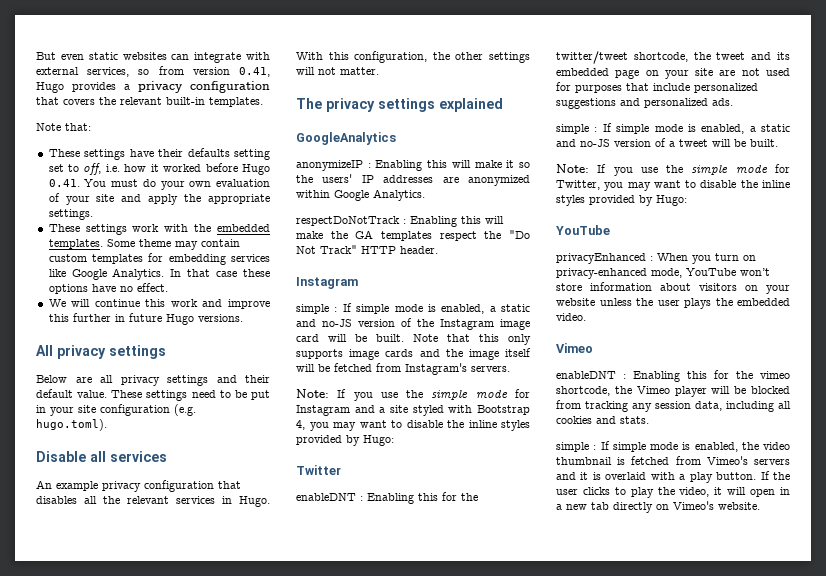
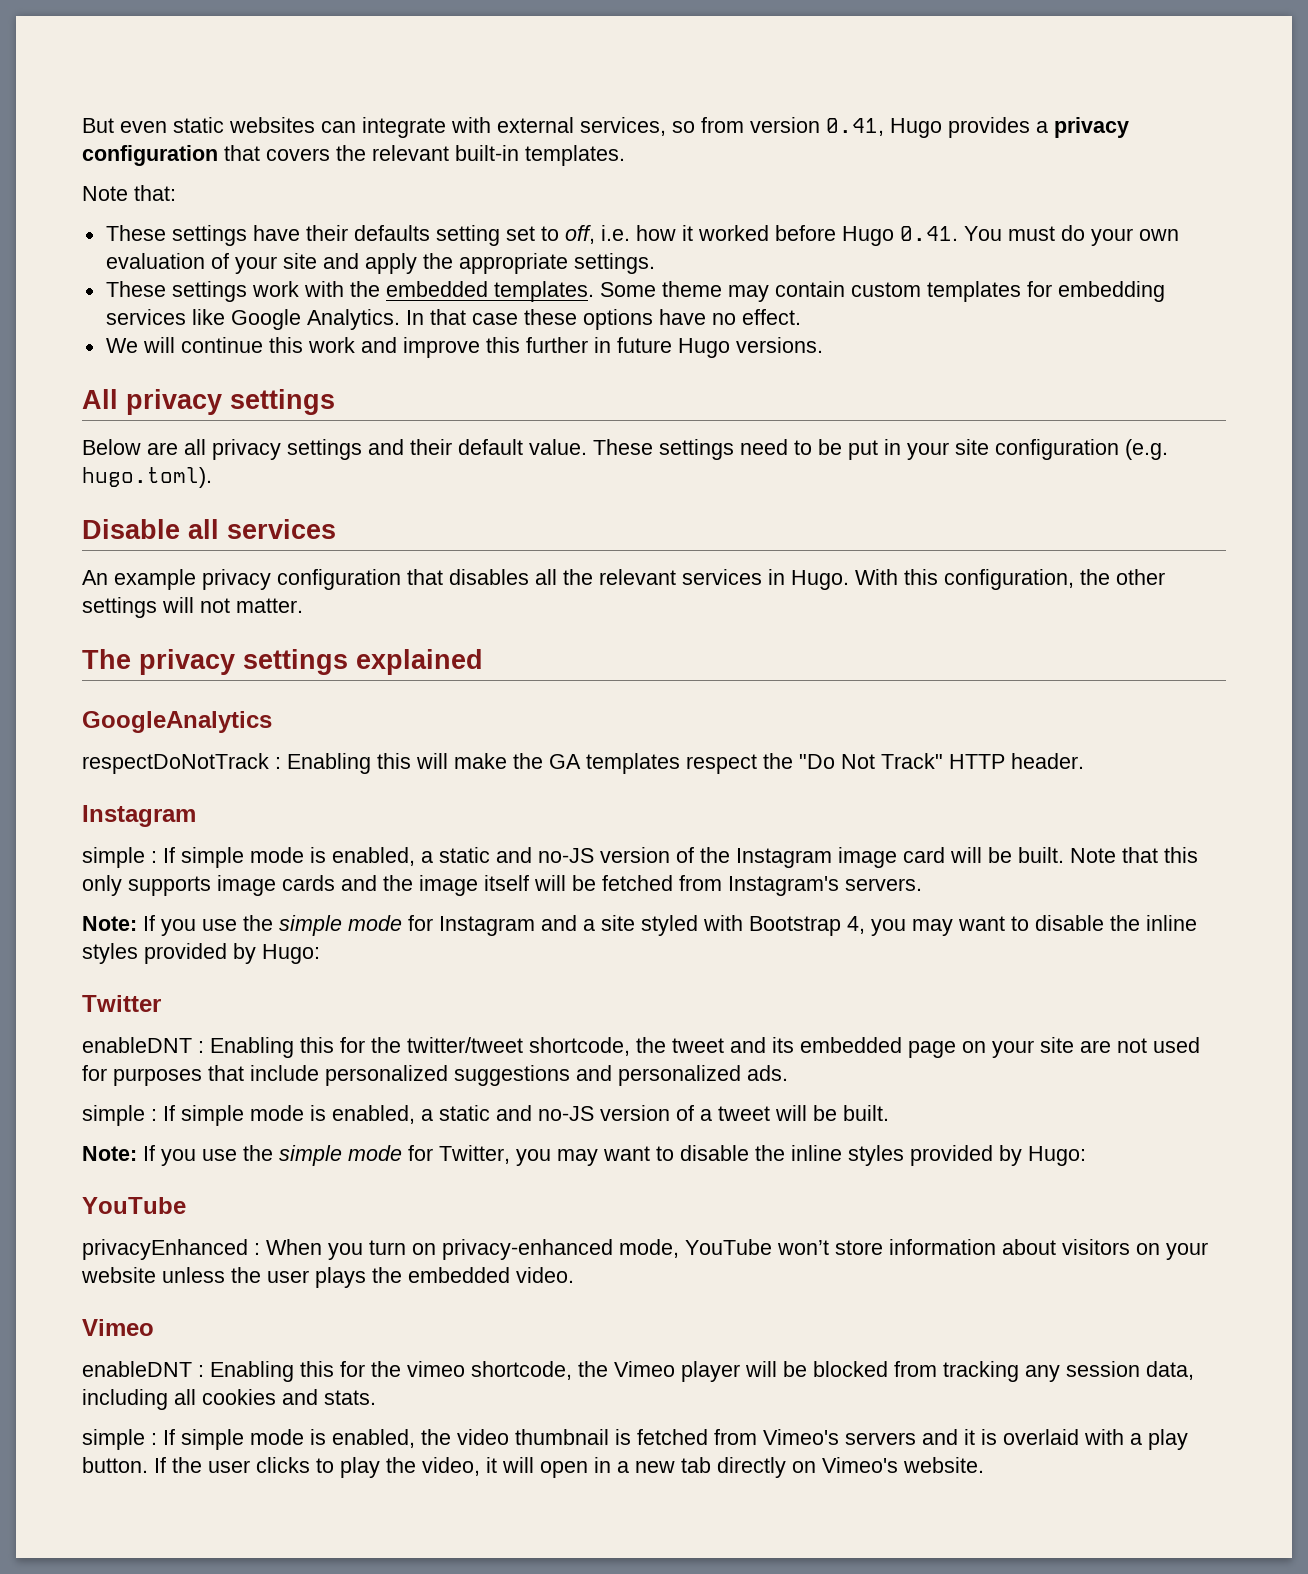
[296,160,530,171] [296,174,530,186] [296,189,425,201] // anonymizeIP : Enabling this will make it so the users' IP addresses are anonymized within Google Analytics. -> (272, 722) none

